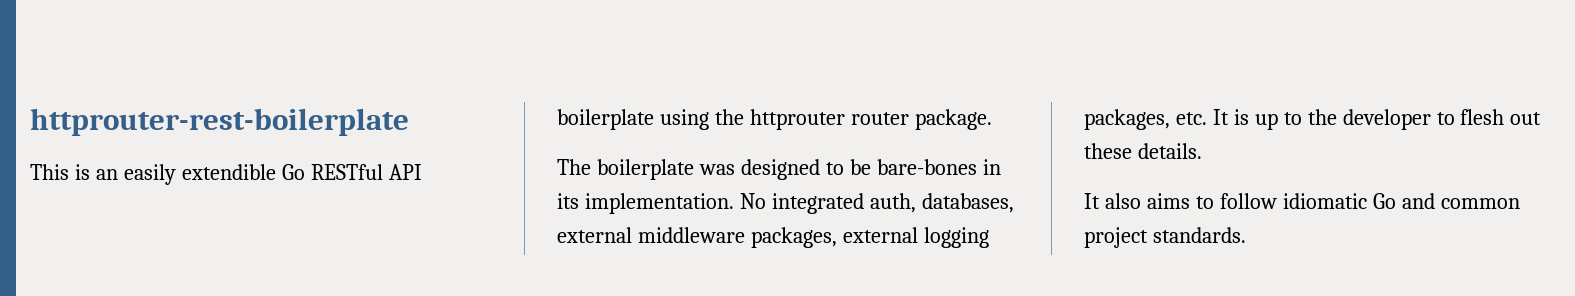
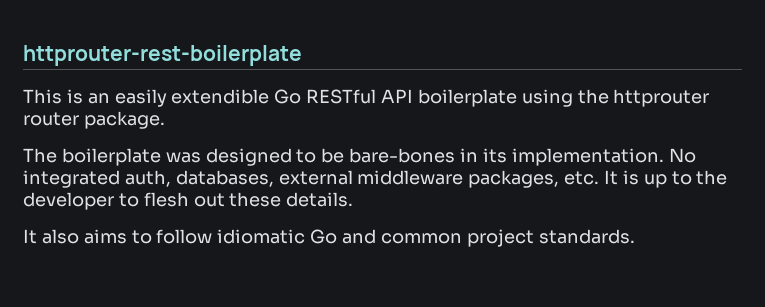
[842,227,989,248] [1084,109,1170,130] external logging packages, -> (560, 179) none

